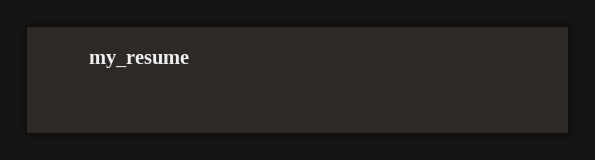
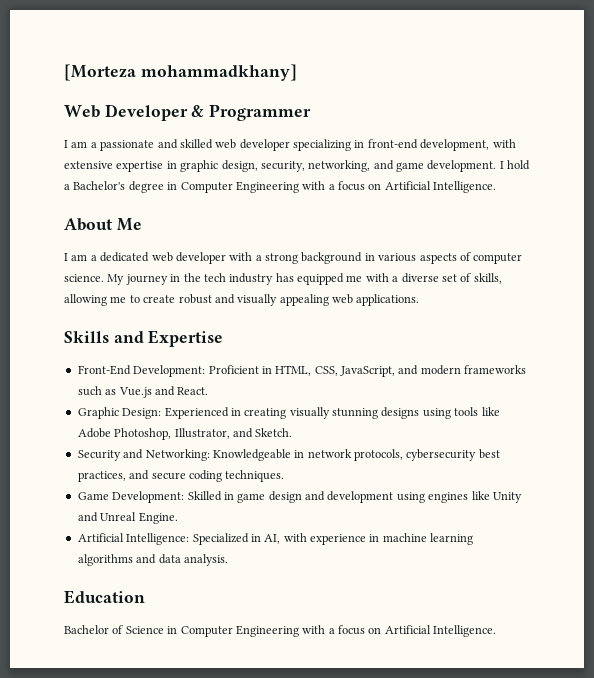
[89,54,189,68] my_resume -> [64,64,297,81] [64,104,312,121] [64,139,516,151] [64,160,531,172] [64,181,497,193] [64,218,142,231] [64,252,523,264] [64,273,502,285] [64,294,420,306] [64,330,224,347] [77,365,527,377] [77,386,209,398] [77,407,500,419] [77,428,293,440] [77,449,500,461] [77,470,285,482] [77,491,522,503] [77,512,178,524] [77,533,474,545] [77,554,228,566] [64,590,145,604] [64,625,497,637] [Morteza mohammadkhany] // Web Developer & Programmer // I am a passionate and skilled web developer specializing in front-end development, with extensive expertise in graphic design, security, networking, and game development. I hold a Bachelor's degree in Computer Engineering with a focus on Artificial Intelligence. // About Me // I am a dedicated web developer with a strong background in various aspects of computer science. My journey in the tech industry has equipped me with a diverse set of skills, allowing me to create robust and visually appealing web applications. // Skills and Expertise // Front-End Development: Proficient in HTML, CSS, JavaScript, and modern frameworks such as Vue.js and React. // Graphic Design: Experienced in creating visually stunning designs using tools like Adobe Photoshop, Illustrator, and Sketch. // Security and Networking: Knowledgeable in network protocols, cybersecurity best practices, and secure coding techniques. // Game Development: Skilled in game design and development using engines like Unity and Unreal Engine. // Artificial Intelligence: Specialized in AI, with experience in machine learning algorithms and data analysis. // Education // Bachelor of Science in Computer Engineering with a focus on Artificial Intelligence.

